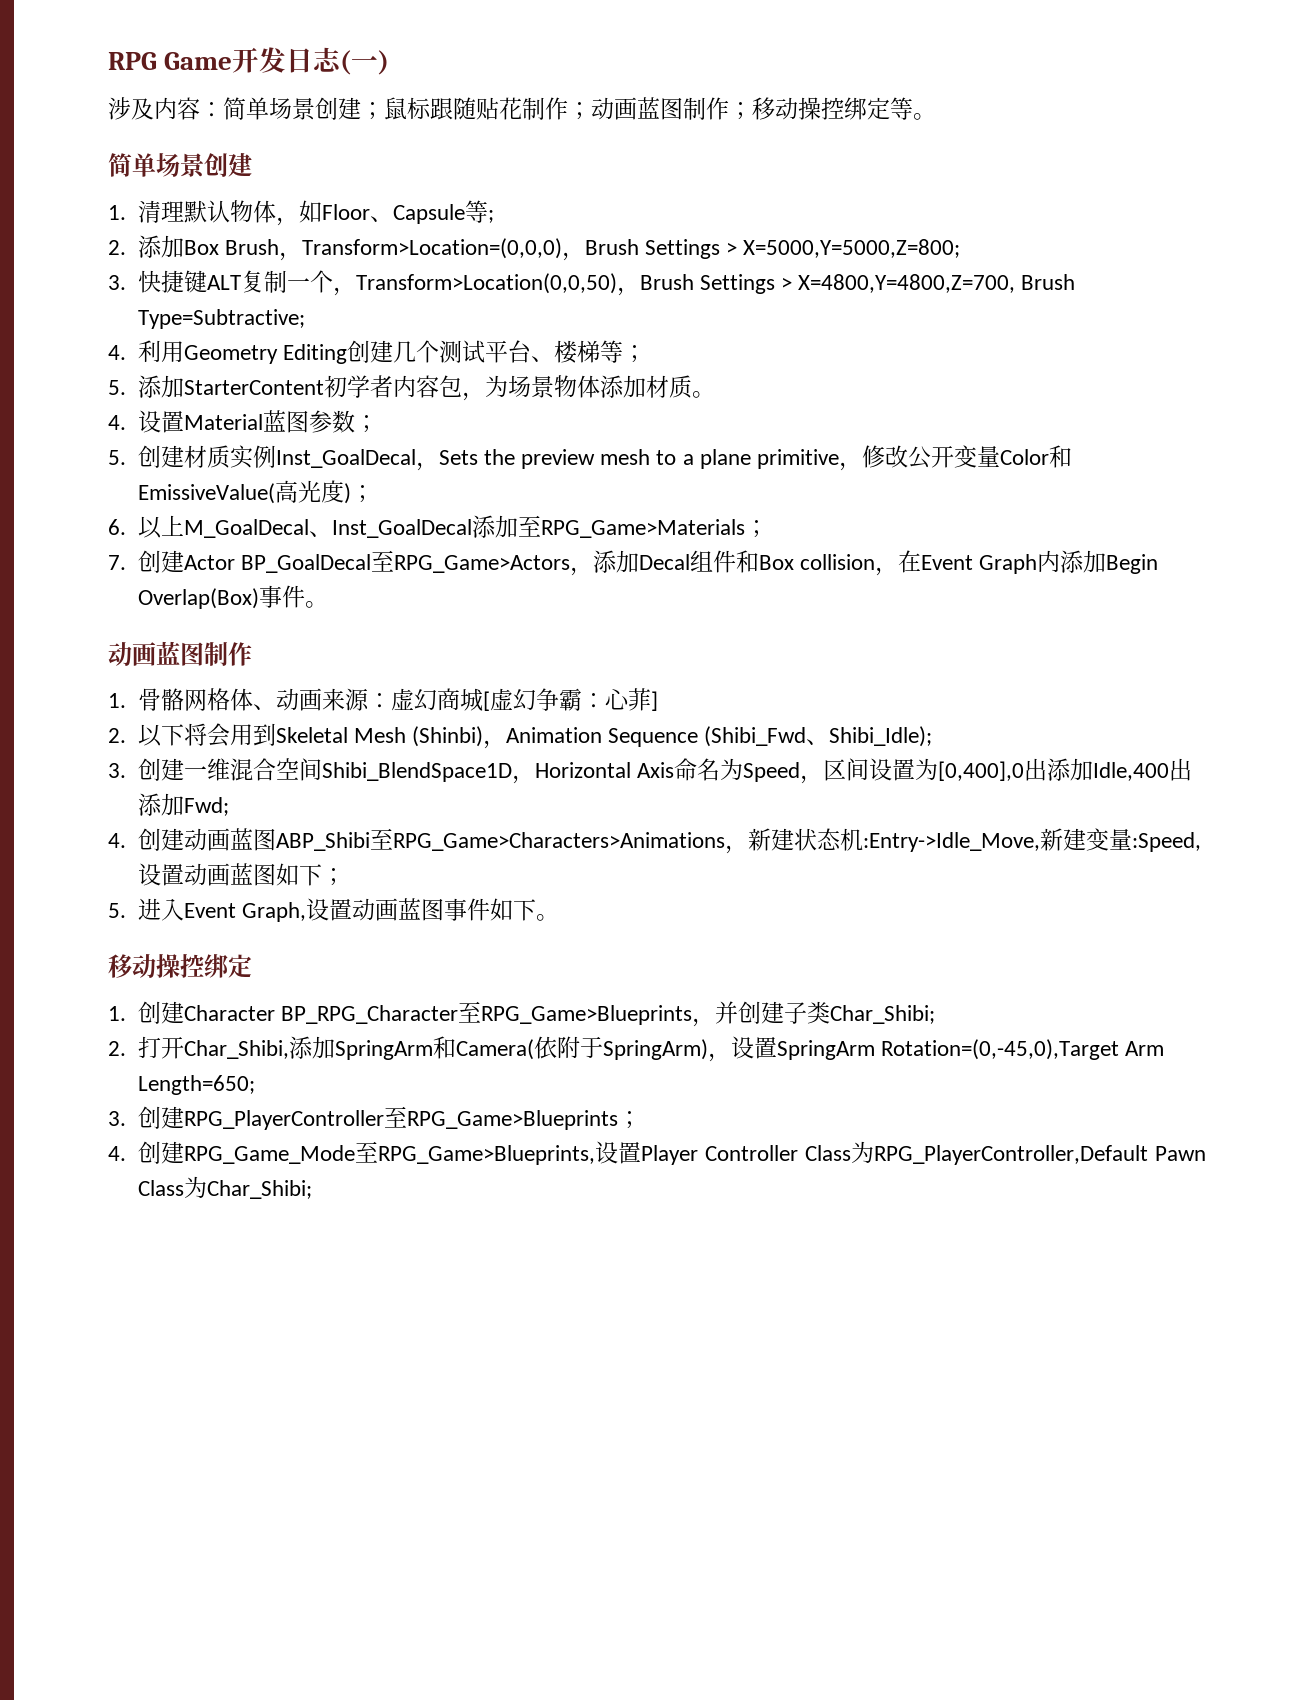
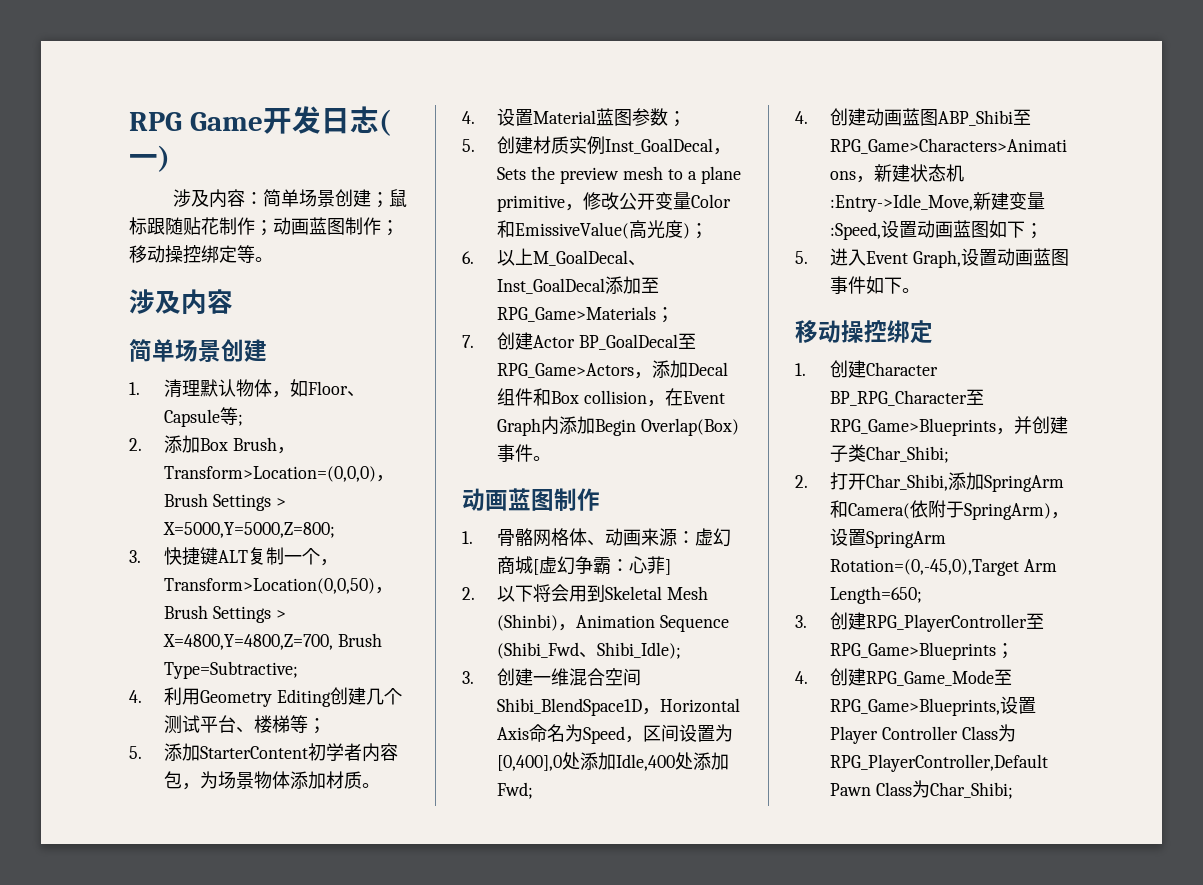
(936, 116) none -> [129,289,233,315] // 涉及内容
[1023,758,1047,781] 出 -> [562,752,581,770] 处
[1168,758,1192,781] 出 -> [675,752,694,770] 处

